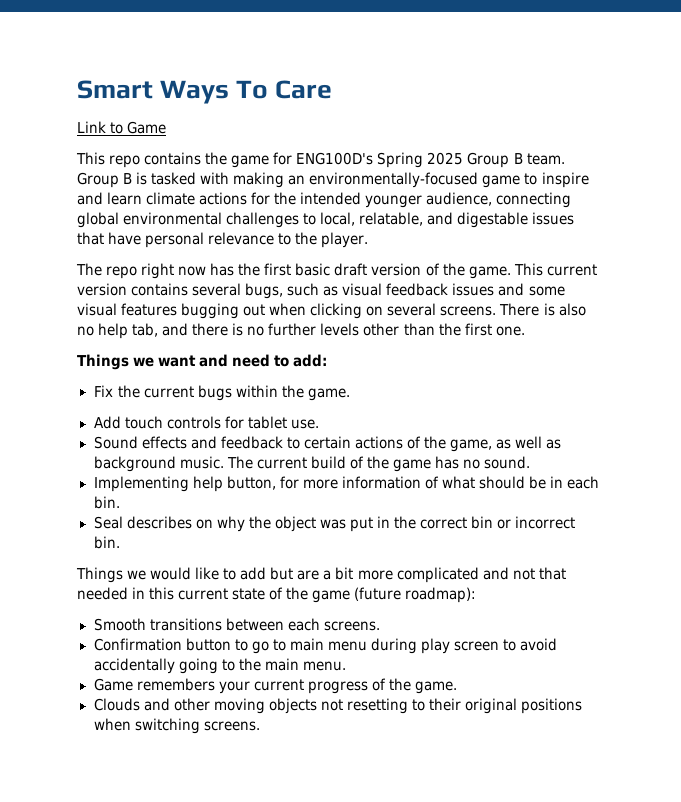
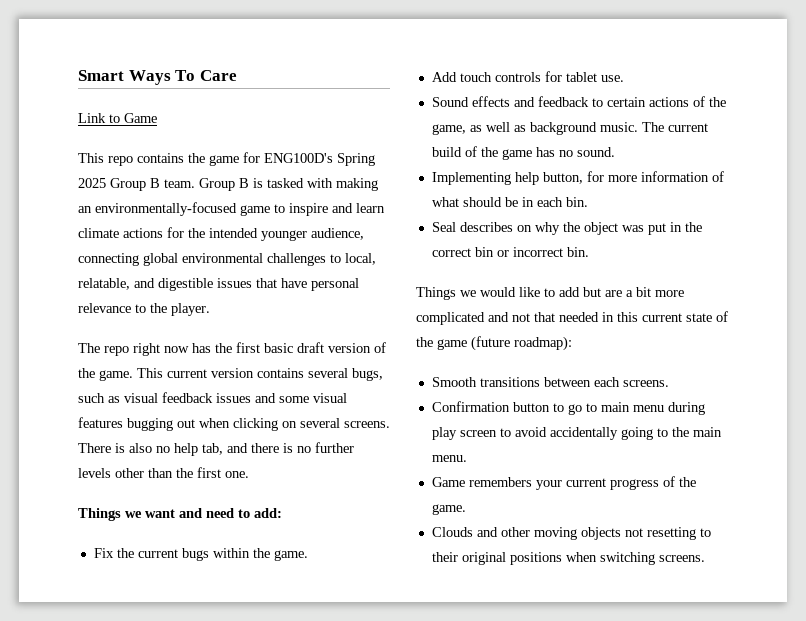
[457,212,529,228] digestable -> [158,278,213,291] digestible

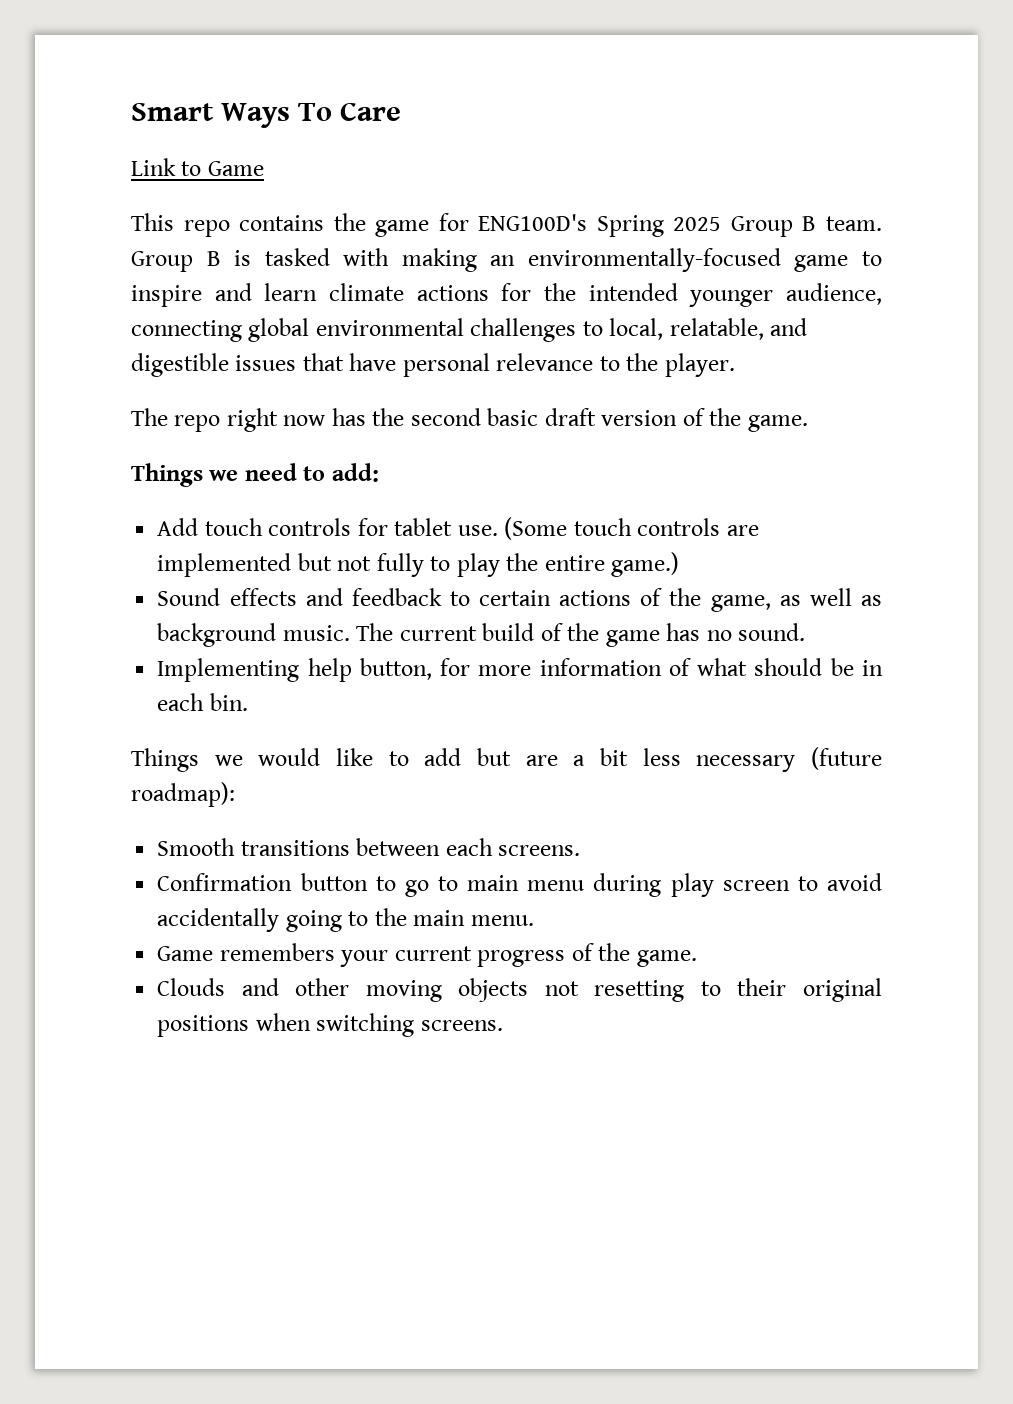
[236,342,260,353] first -> [410,408,481,426] second
[137,368,383,381] [78,392,347,403] [78,417,390,431] [78,442,354,456] [78,467,249,478] [78,508,202,521] This current version contains several bugs, such as visual feedback issues and some visual features bugging out when clicking on several screens. There is also no help tab, and there is no further levels other than the first one. // Things we want and -> [131,463,239,487] // Things we
[93,548,308,561] // Fix the current bugs within the game. -> (379, 472) none
(624, 78) none -> [504,517,759,540] [157,552,680,577] (Some touch controls are implemented but not fully to play the entire game.)
[431,222,702,235] [431,247,589,257] // Seal describes on why the object was put in the correct bin or incorrect bin. -> (248, 702) none
[655,290,684,297] [416,311,728,325] [416,337,467,350] more complicated and not that needed in this current state of the game -> [642,748,796,772] less necessary

